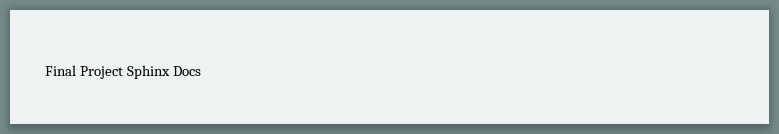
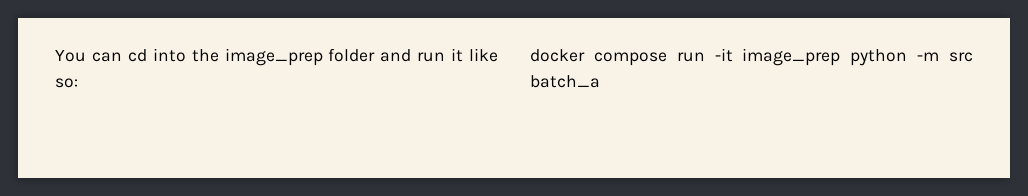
[45,65,201,79] Final Project Sphinx Docs -> [55,48,498,66] [55,78,78,88] [530,48,973,66] [530,75,600,88] You can cd into the image_prep folder and run it like so: // docker compose run -it image_prep python -m src batch_a

